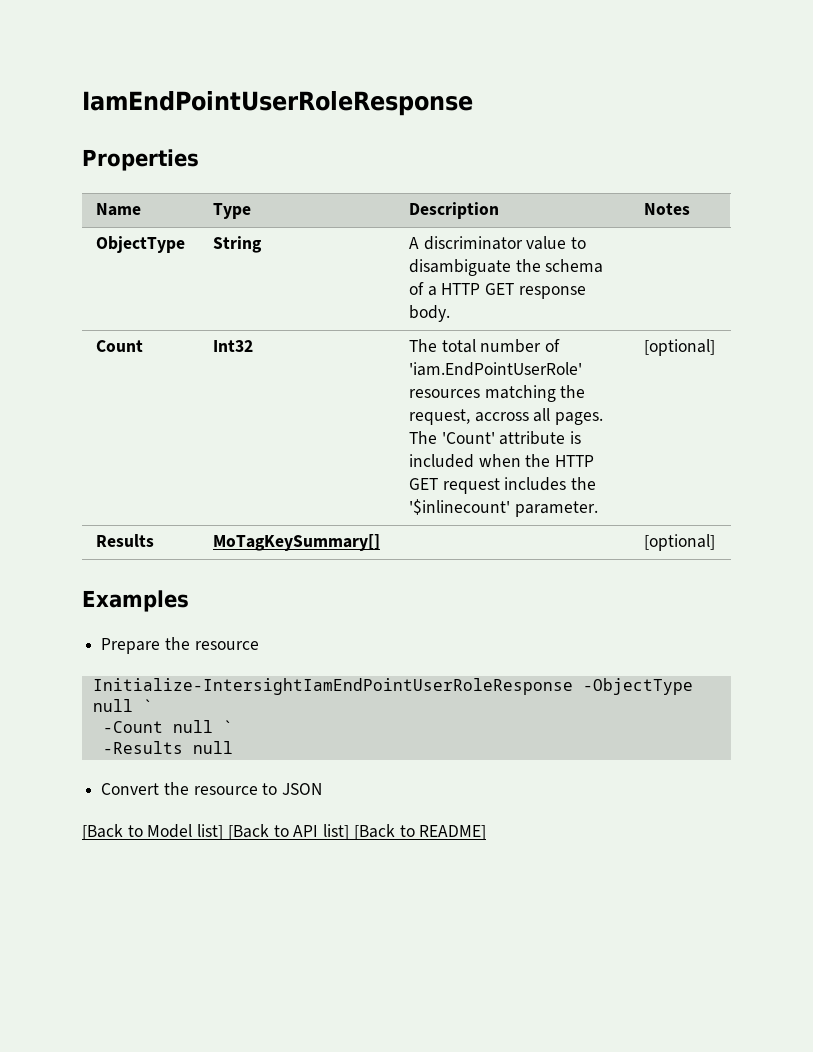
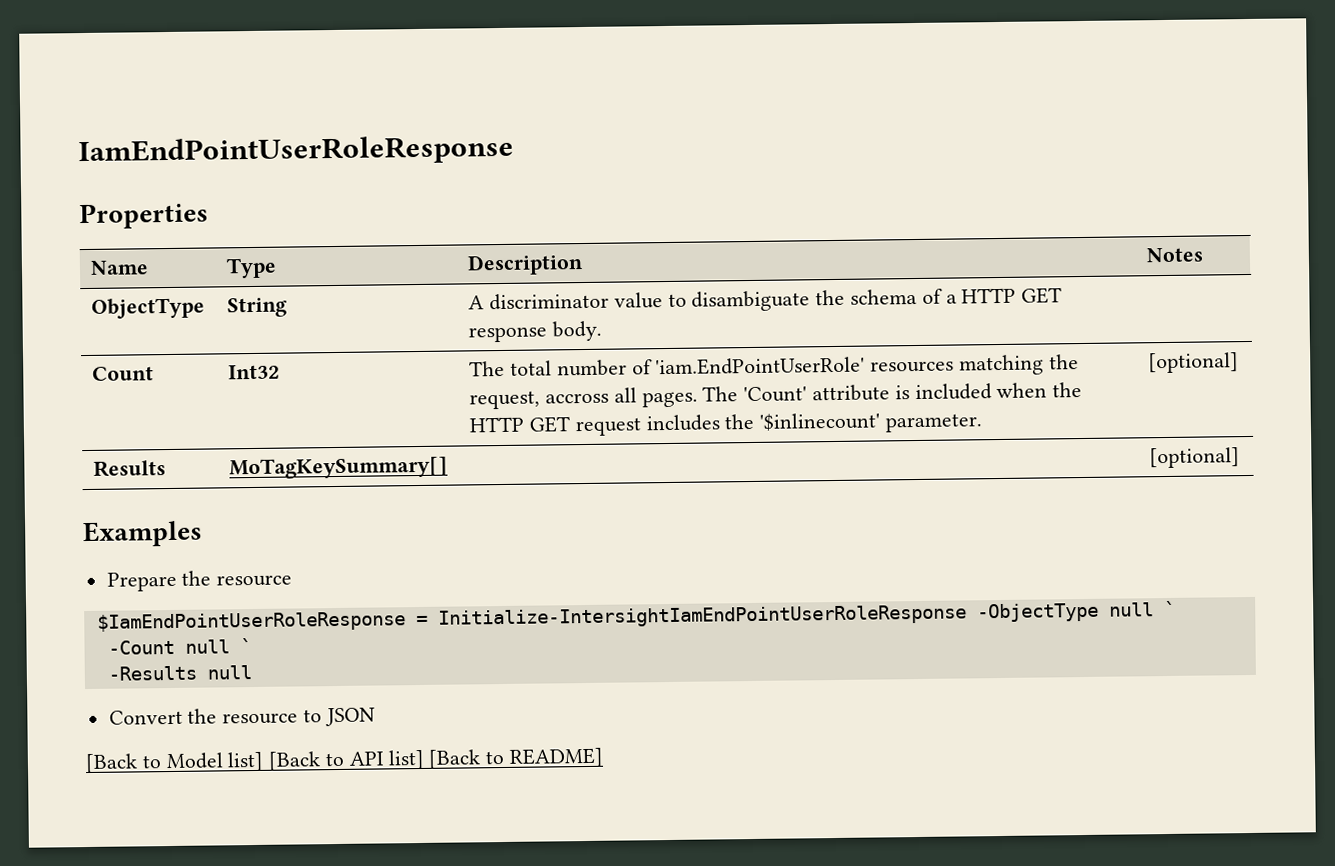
(259, 645) none -> [96,611,428,633] $IamEndPointUserRoleResponse =

